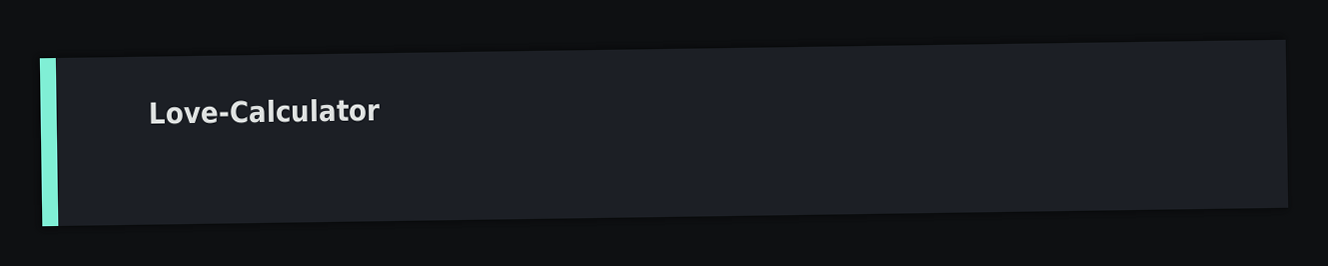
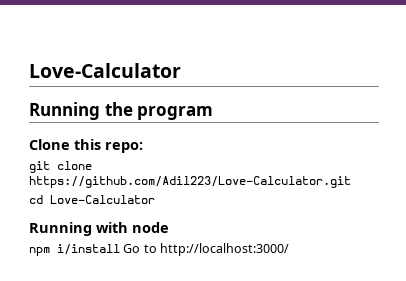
[148,97,380,125] Love-Calculator -> [29,63,181,78] [29,102,214,120] [29,139,143,153] [29,161,92,173] [29,176,351,188] [29,195,155,204] [29,222,169,236] [29,243,290,256] Love-Calculator // Running the program // Clone this repo: // git clone https://github.com/Adil223/Love-Calculator.git // cd Love-Calculator // Running with node // npm i/install Go to http://localhost:3000/

